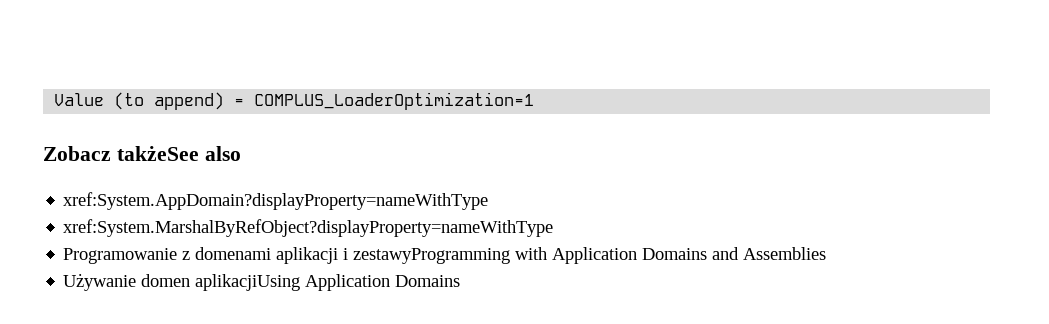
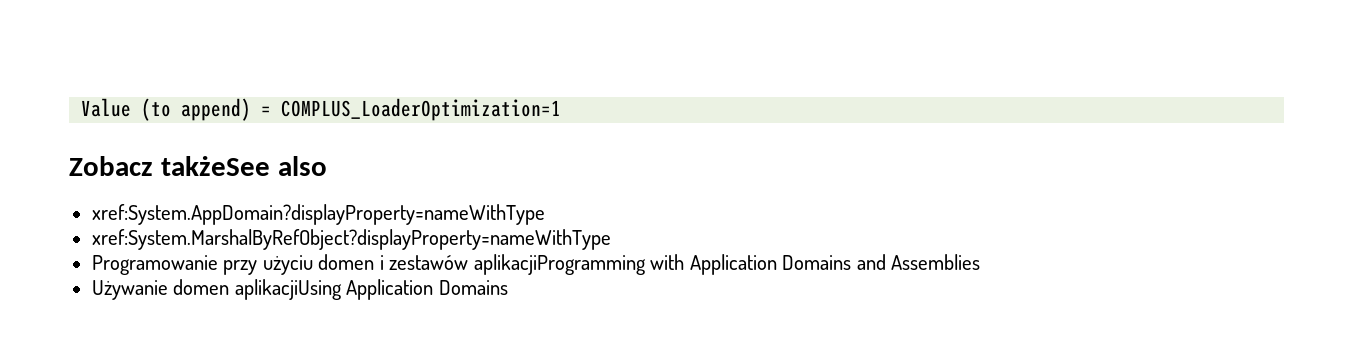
[182,247,511,264] z domenami aplikacji i zestawyProgramming -> [223,254,646,275] przy użyciu domen i zestawów aplikacjiProgramming

